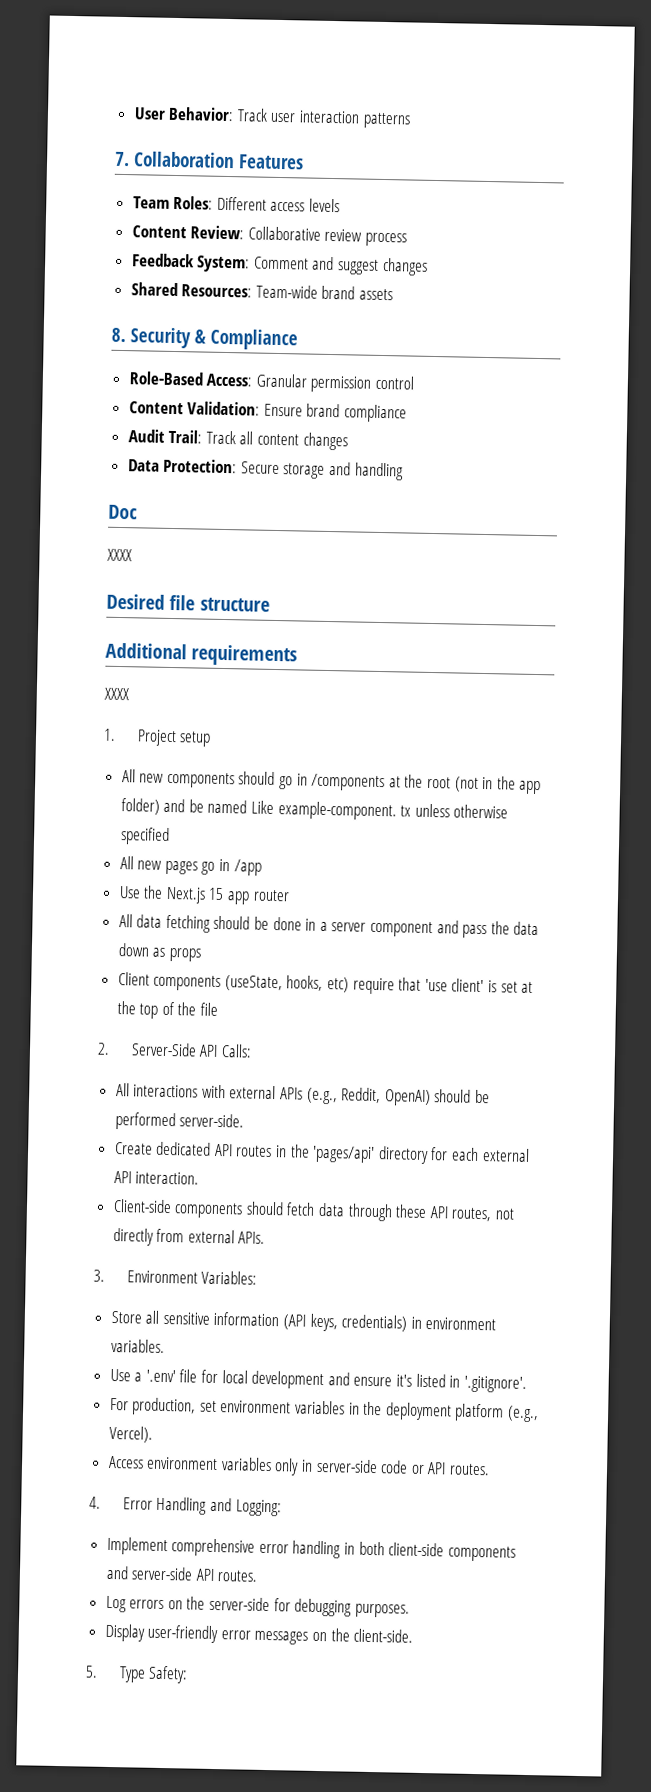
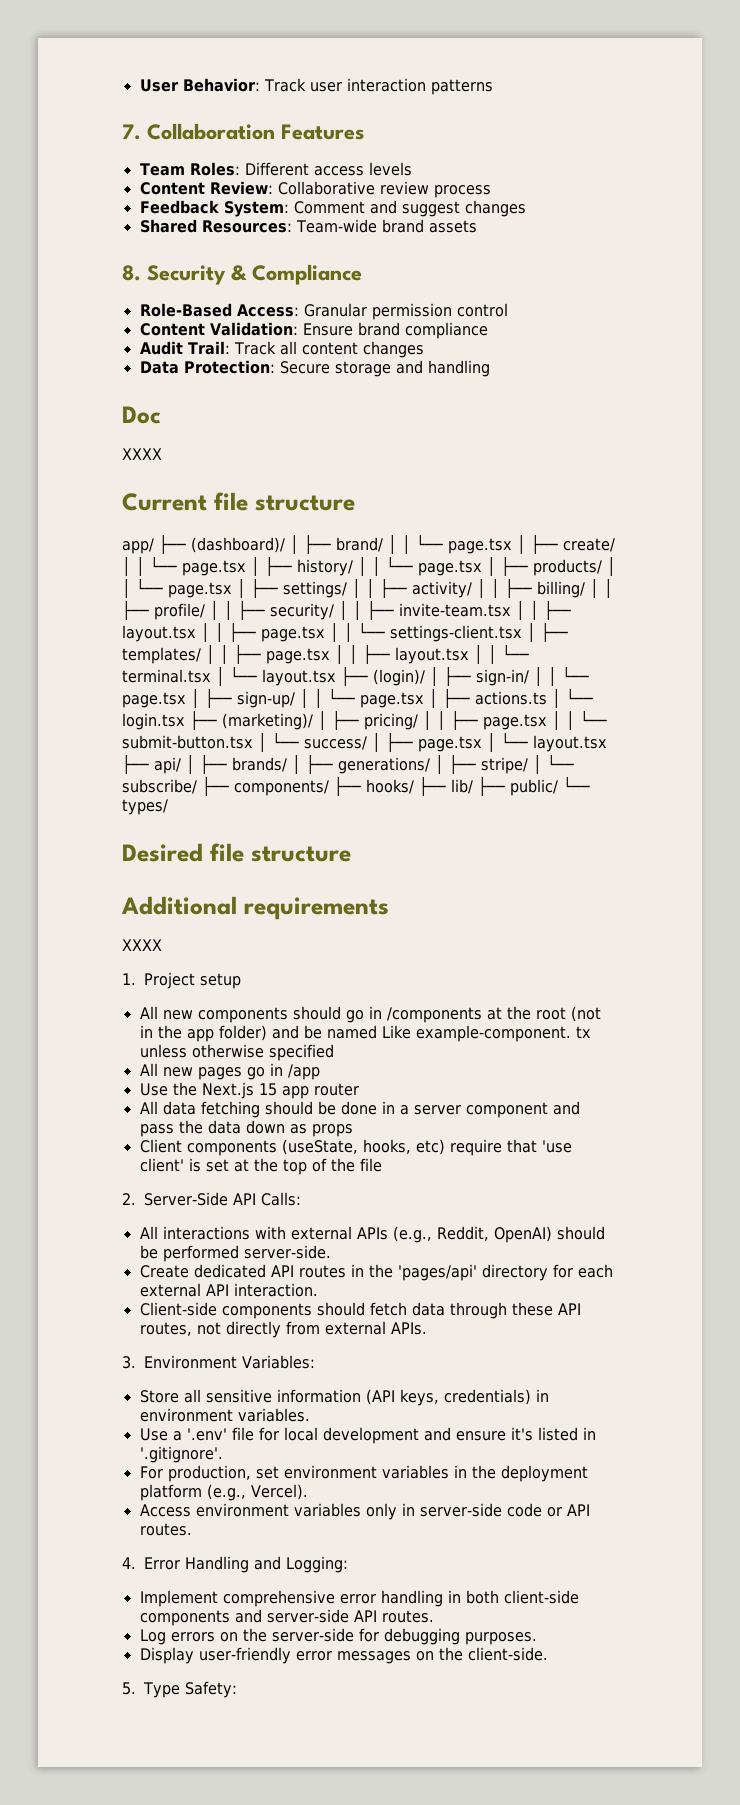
(132, 555) none -> [122,492,355,511] [122,534,615,554] [122,556,616,576] [122,578,613,598] [122,600,571,620] [122,622,568,642] [122,644,529,664] [122,666,589,686] [122,688,593,708] [122,710,607,730] [122,732,607,752] [122,754,574,774] [122,776,590,796] [122,799,168,815] // Current file structure // app/ ├── (dashboard)/ │ ├── brand/ │ │ └── page.tsx │ ├── create/ │ │ └── page.tsx │ ├── history/ │ │ └── page.tsx │ ├── products/ │ │ └── page.tsx │ ├── settings/ │ │ ├── activity/ │ │ ├── billing/ │ │ ├── profile/ │ │ ├── security/ │ │ ├── invite-team.tsx │ │ ├── layout.tsx │ │ ├── page.tsx │ │ └── settings-client.tsx │ ├── templates/ │ │ ├── page.tsx │ │ ├── layout.tsx │ │ └── terminal.tsx │ └── layout.tsx ├── (login)/ │ ├── sign-in/ │ │ └── page.tsx │ ├── sign-up/ │ │ └── page.tsx │ ├── actions.ts │ └── login.tsx ├── (marketing)/ │ ├── pricing/ │ │ ├── page.tsx │ │ └── submit-button.tsx │ └── success/ │ ├── page.tsx │ └── layout.tsx ├── api/ │ ├── brands/ │ ├── generations/ │ ├── stripe/ │ └── subscribe/ ├── components/ ├── hooks/ ├── lib/ ├── public/ └── types/

